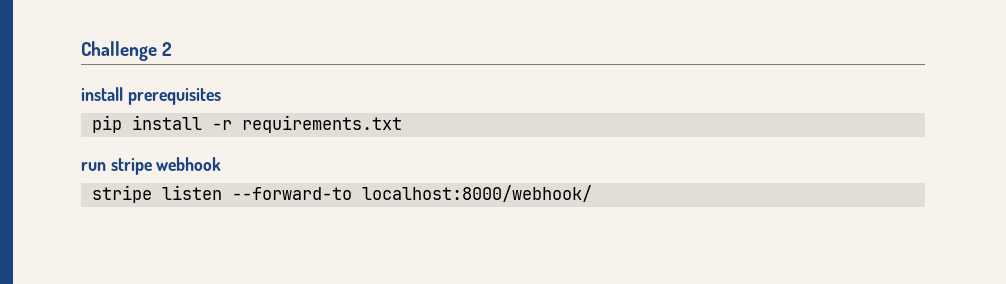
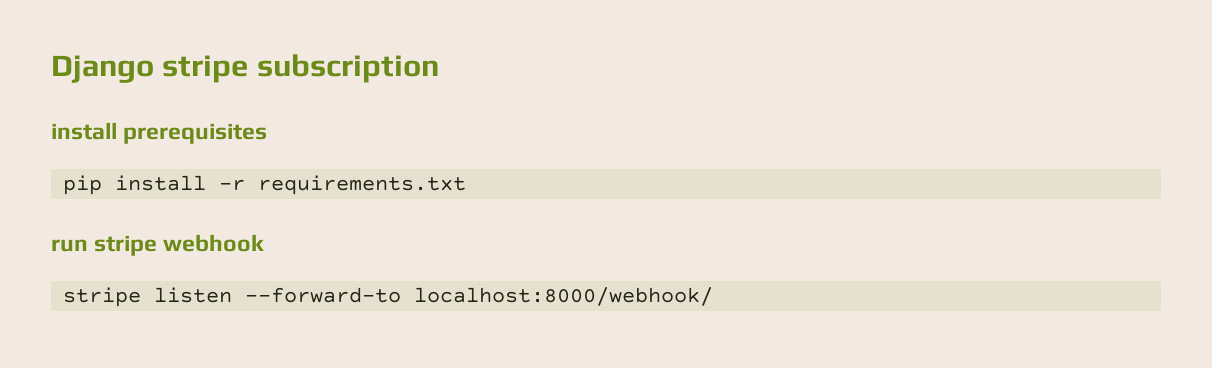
[81,41,173,61] Challenge 2 -> [51,54,439,83] Django stripe subscription

